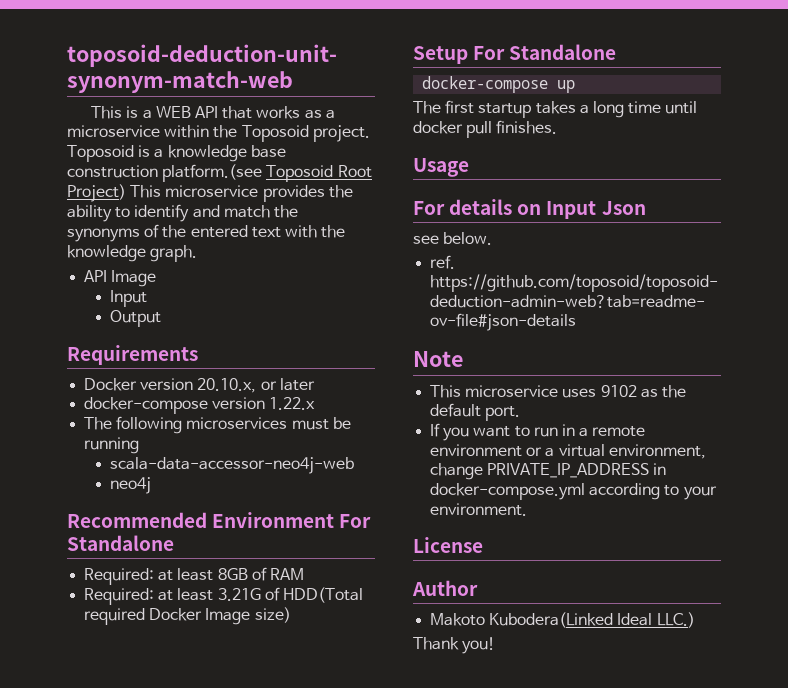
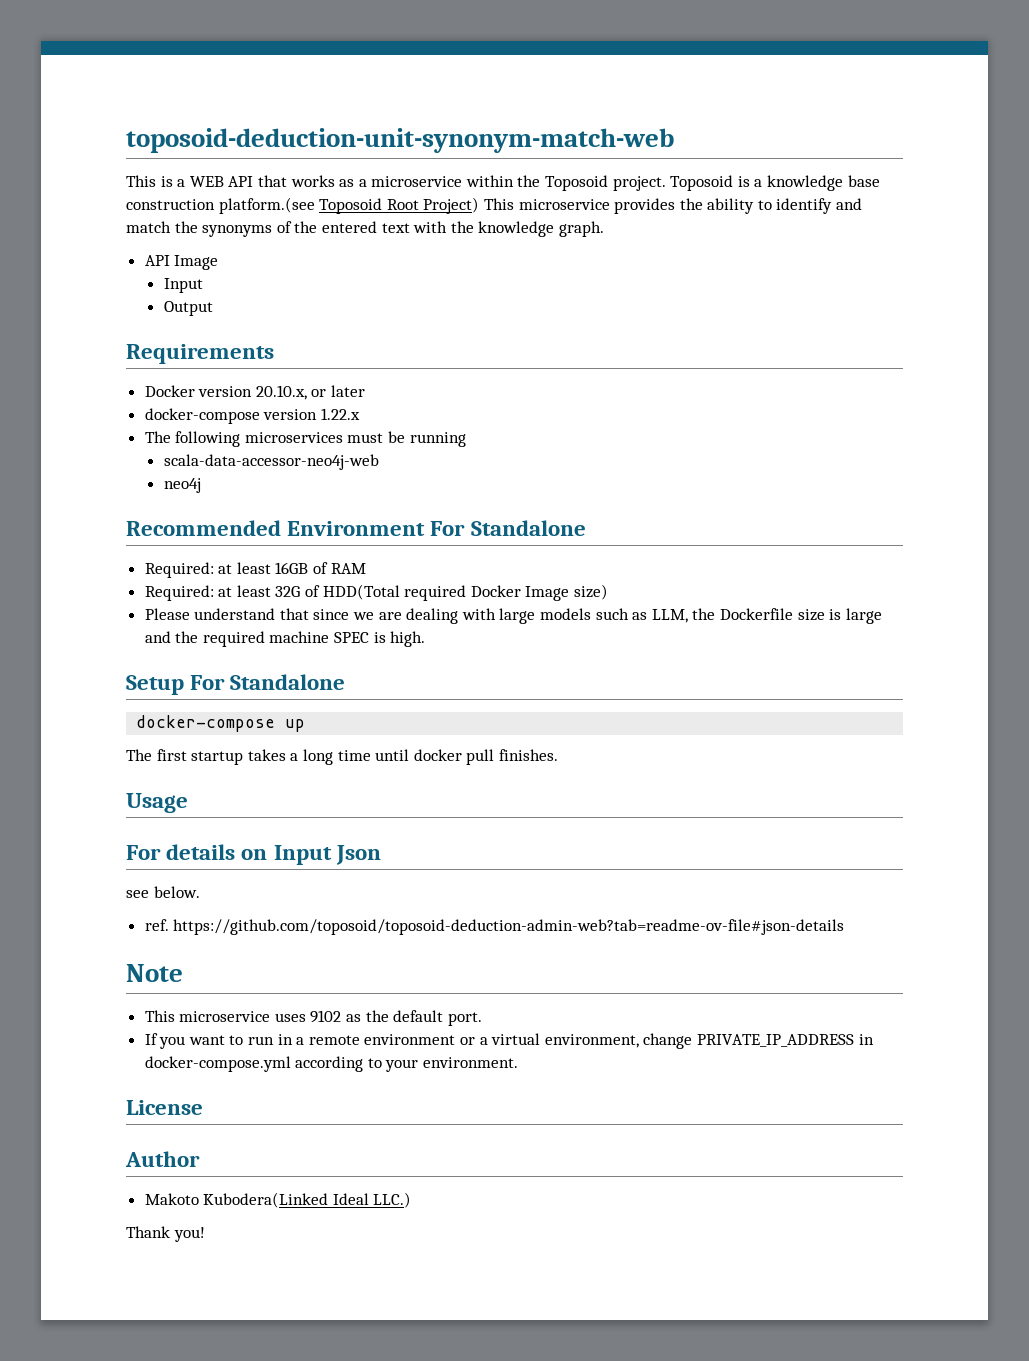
[217,568,248,580] 8GB -> [275,562,309,574] 16GB
[217,588,261,601] 3.21G -> [275,586,301,597] 32G
(291, 615) none -> [144,608,882,624] [144,631,426,647] // Please understand that since we are dealing with large models such as LLM, the Dockerfile size is large and the required machine SPEC is high.

